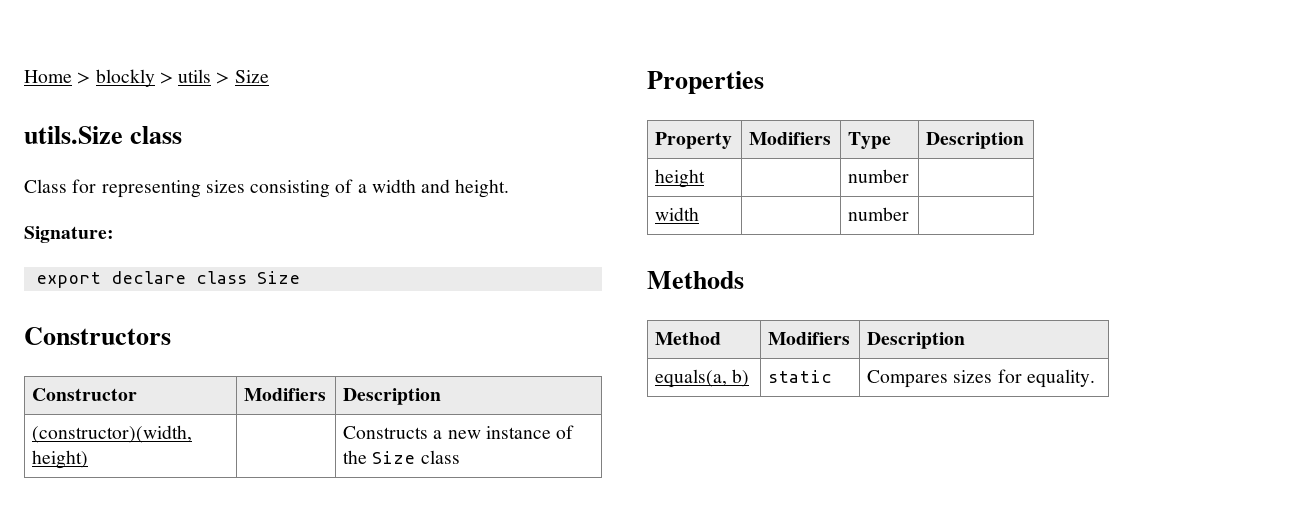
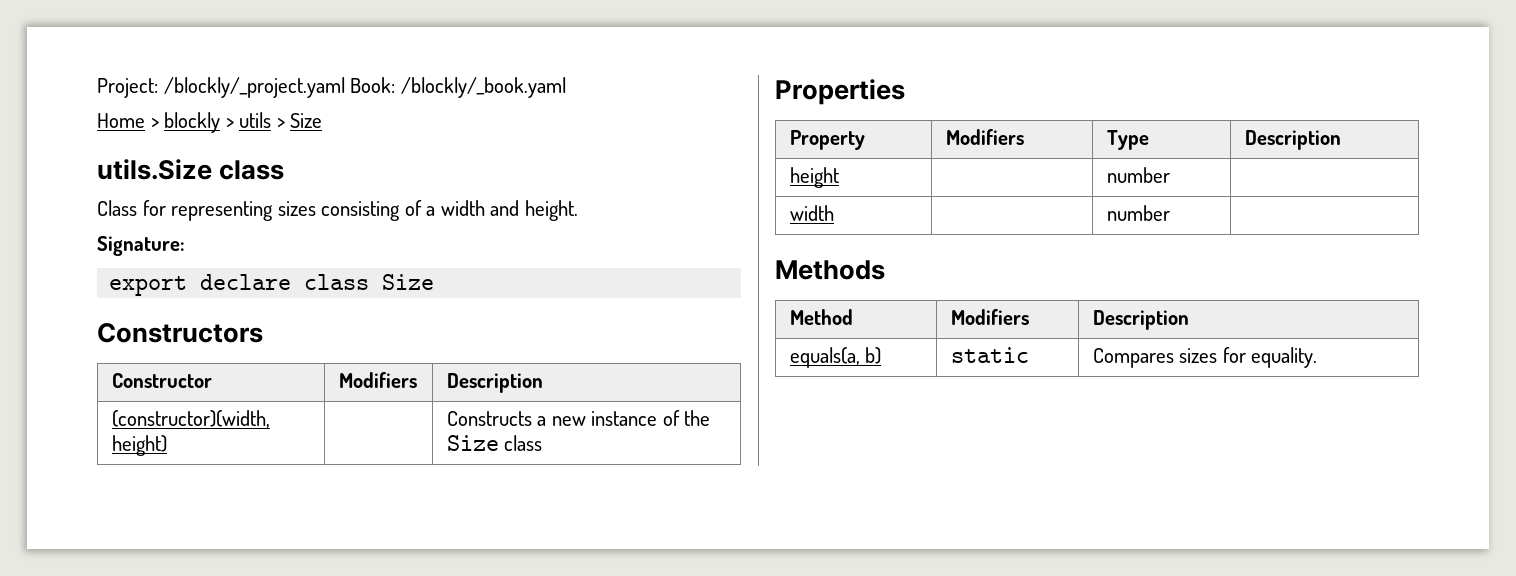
(24, 76) none -> [97,77,566,98] Project: /blockly/_project.yaml Book: /blockly/_book.yaml //

